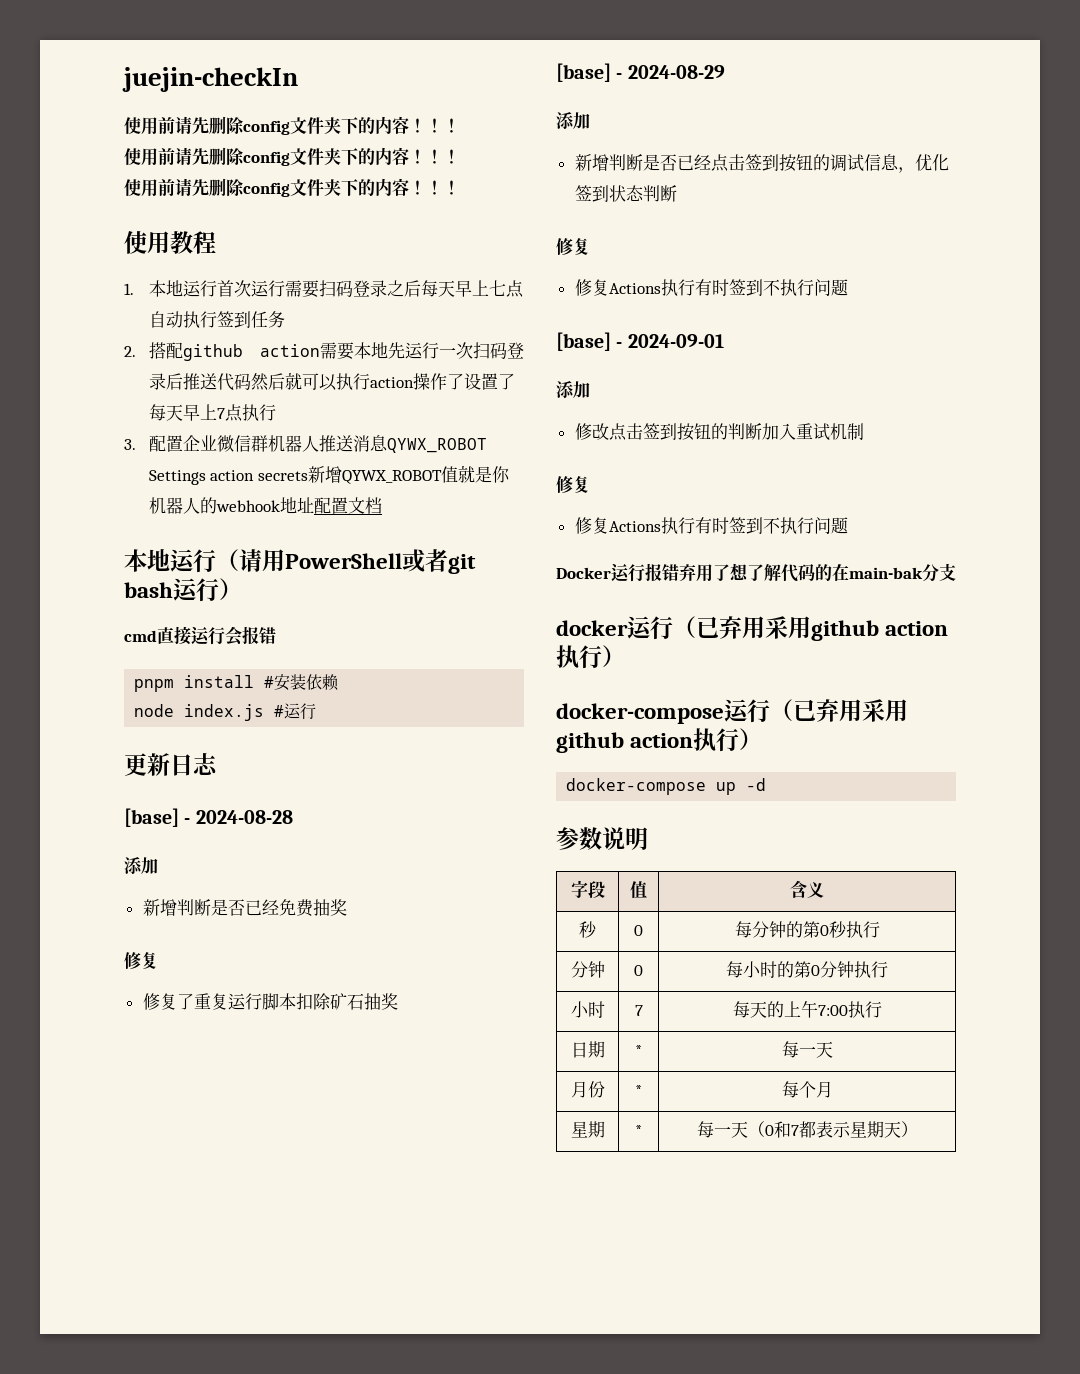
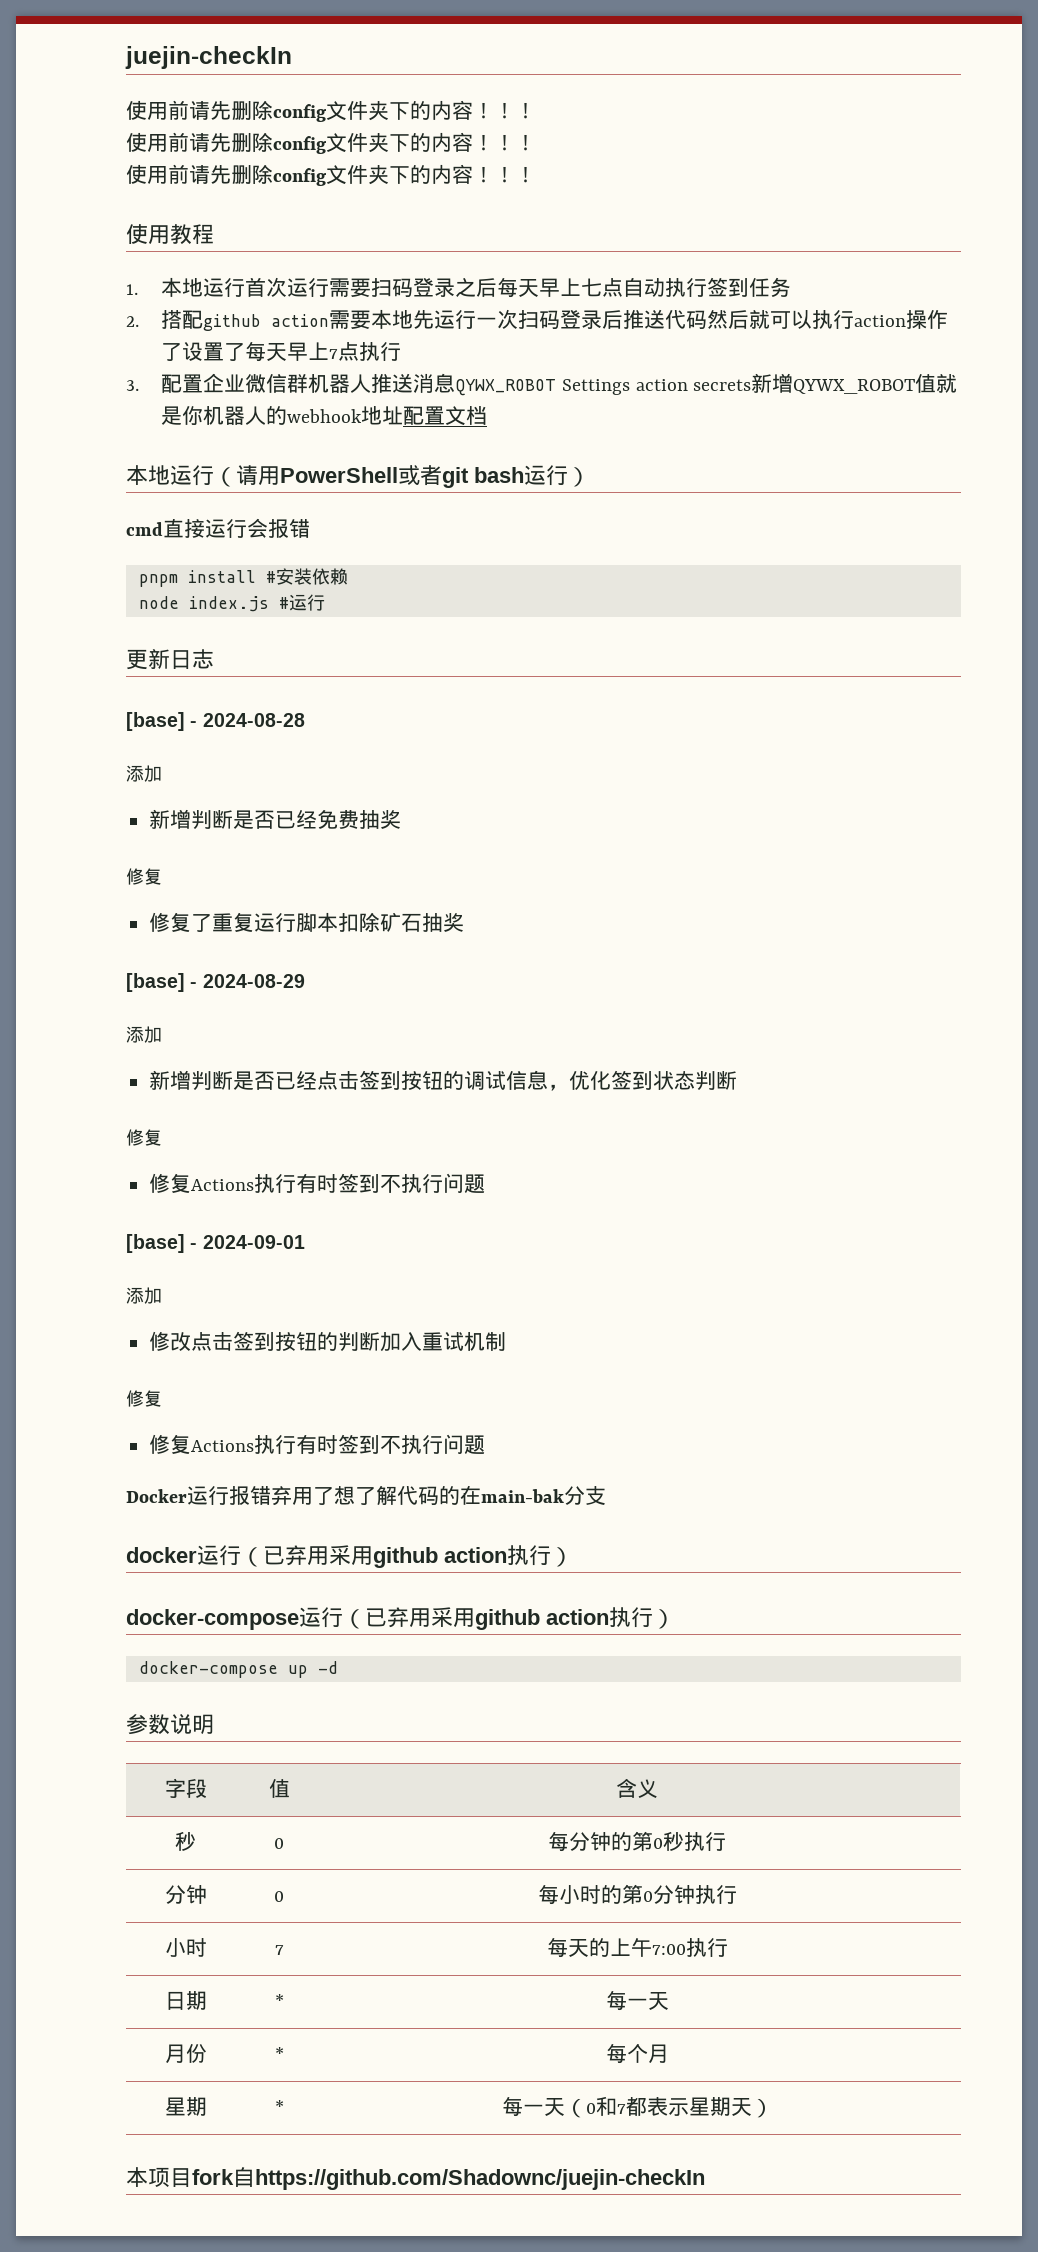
(918, 1129) none -> [126,2167,705,2190] // 本项目fork自https://github.com/Shadownc/juejin-checkIn

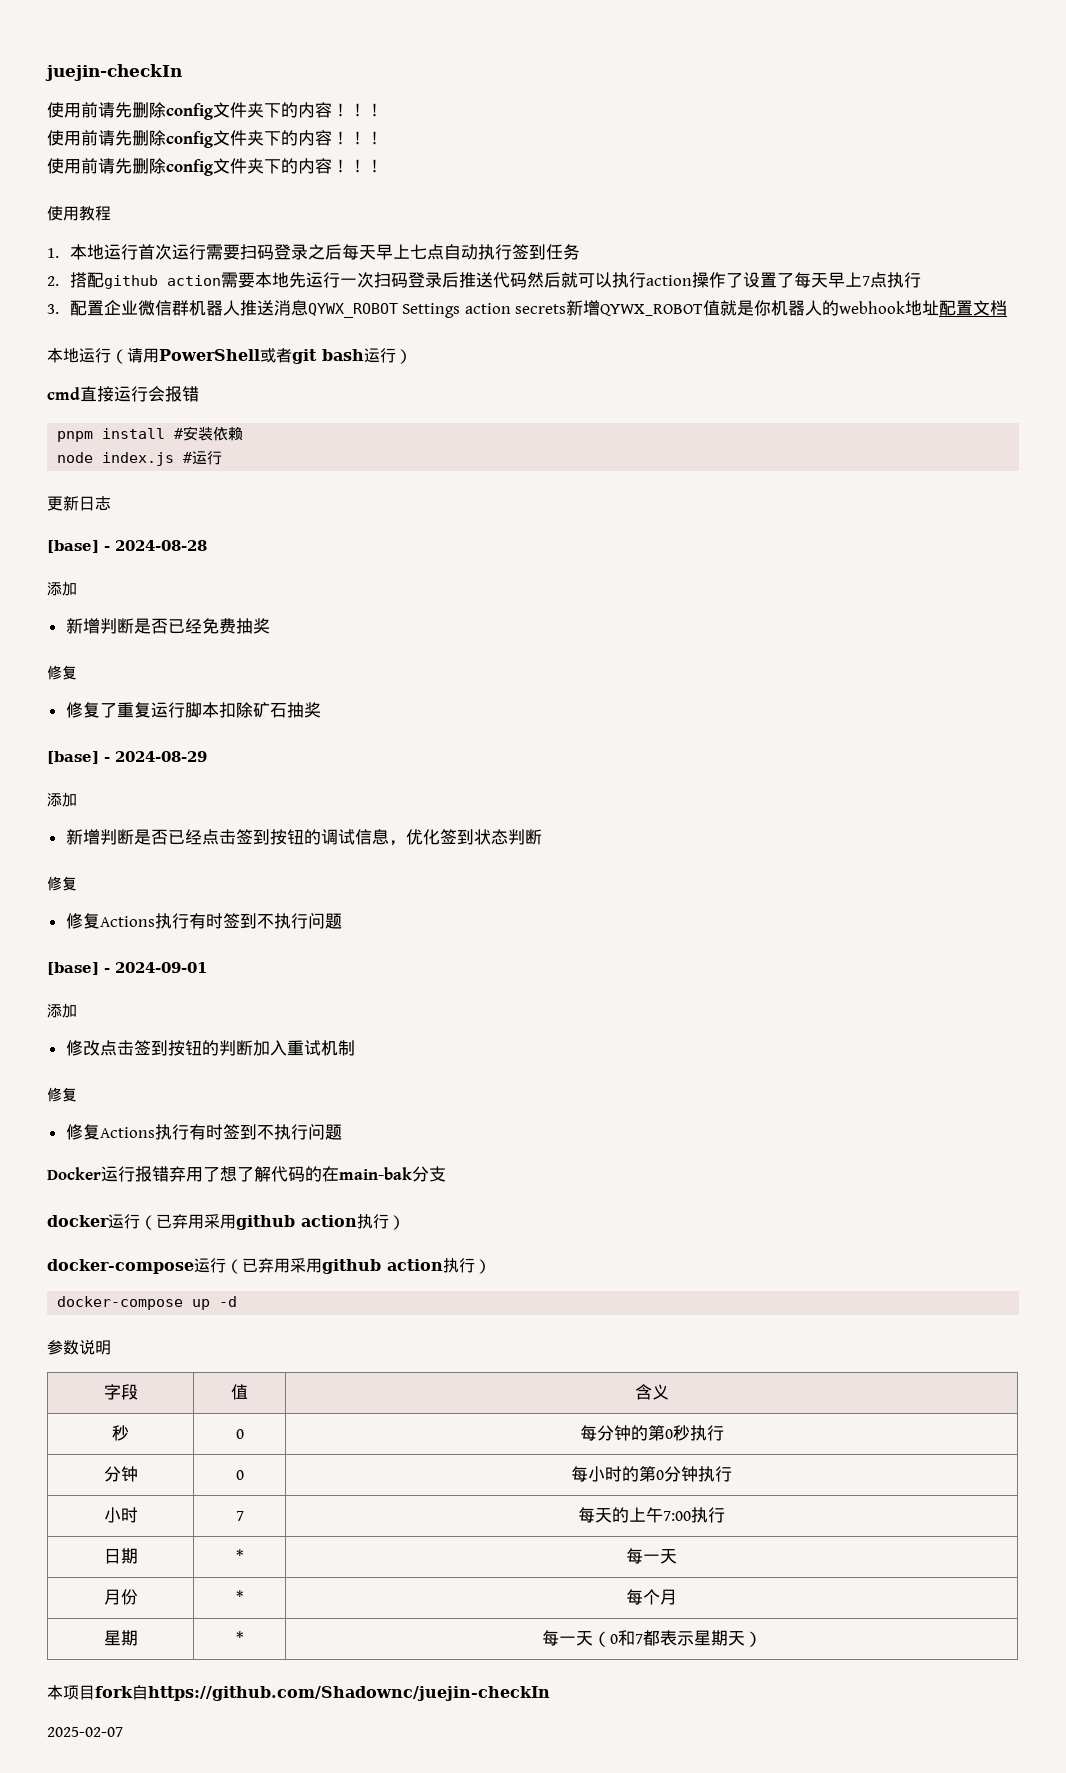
(705, 2179) none -> [47,1727,123,1737] // 2025-02-07

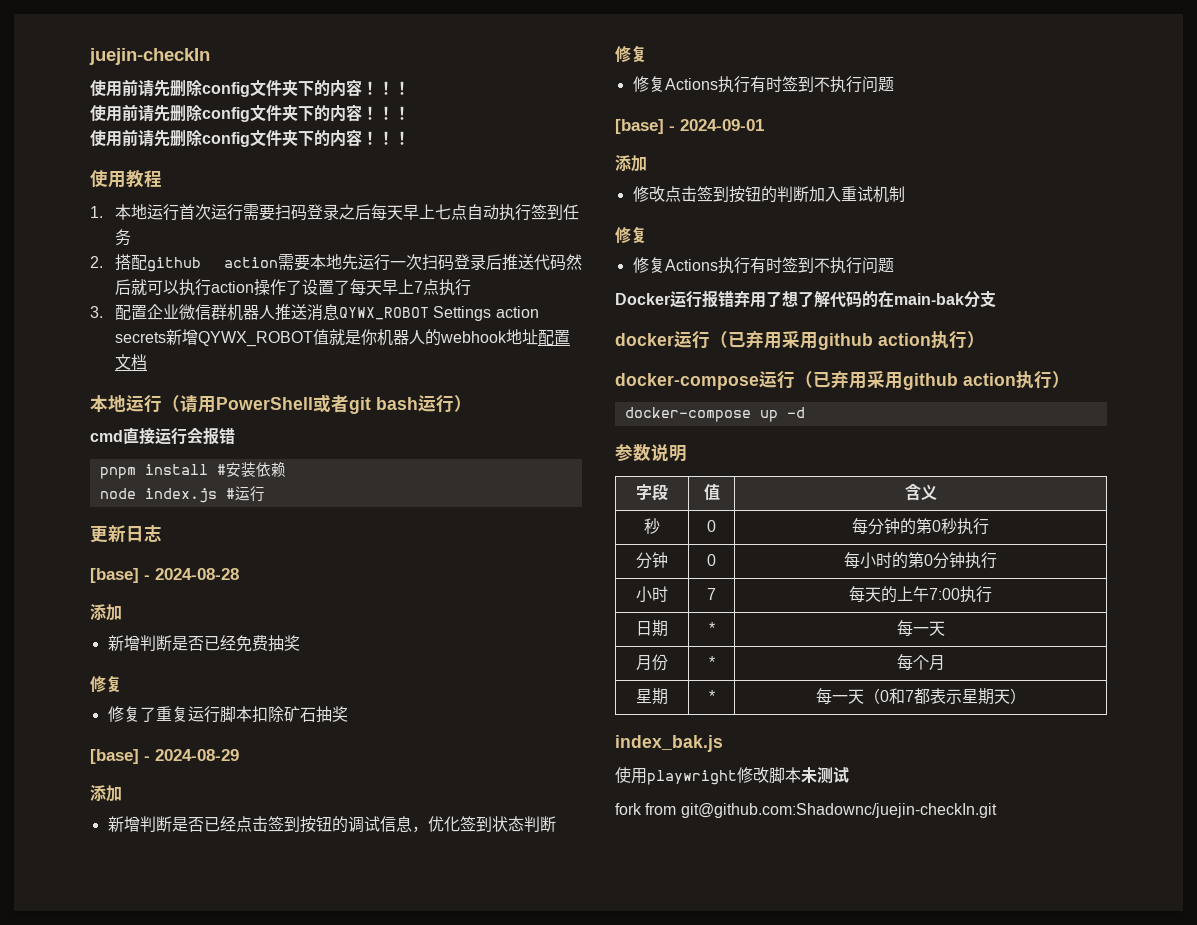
[47,1685,550,1701] [47,1727,123,1737] 本项目fork自https://github.com/Shadownc/juejin-checkIn // 2025-02-07 -> [615,735,723,752] [615,767,849,785] [615,803,997,818] index_bak.js // 使用playwright修改脚本未测试 // fork from git@github.com:Shadownc/juejin-checkIn.git

